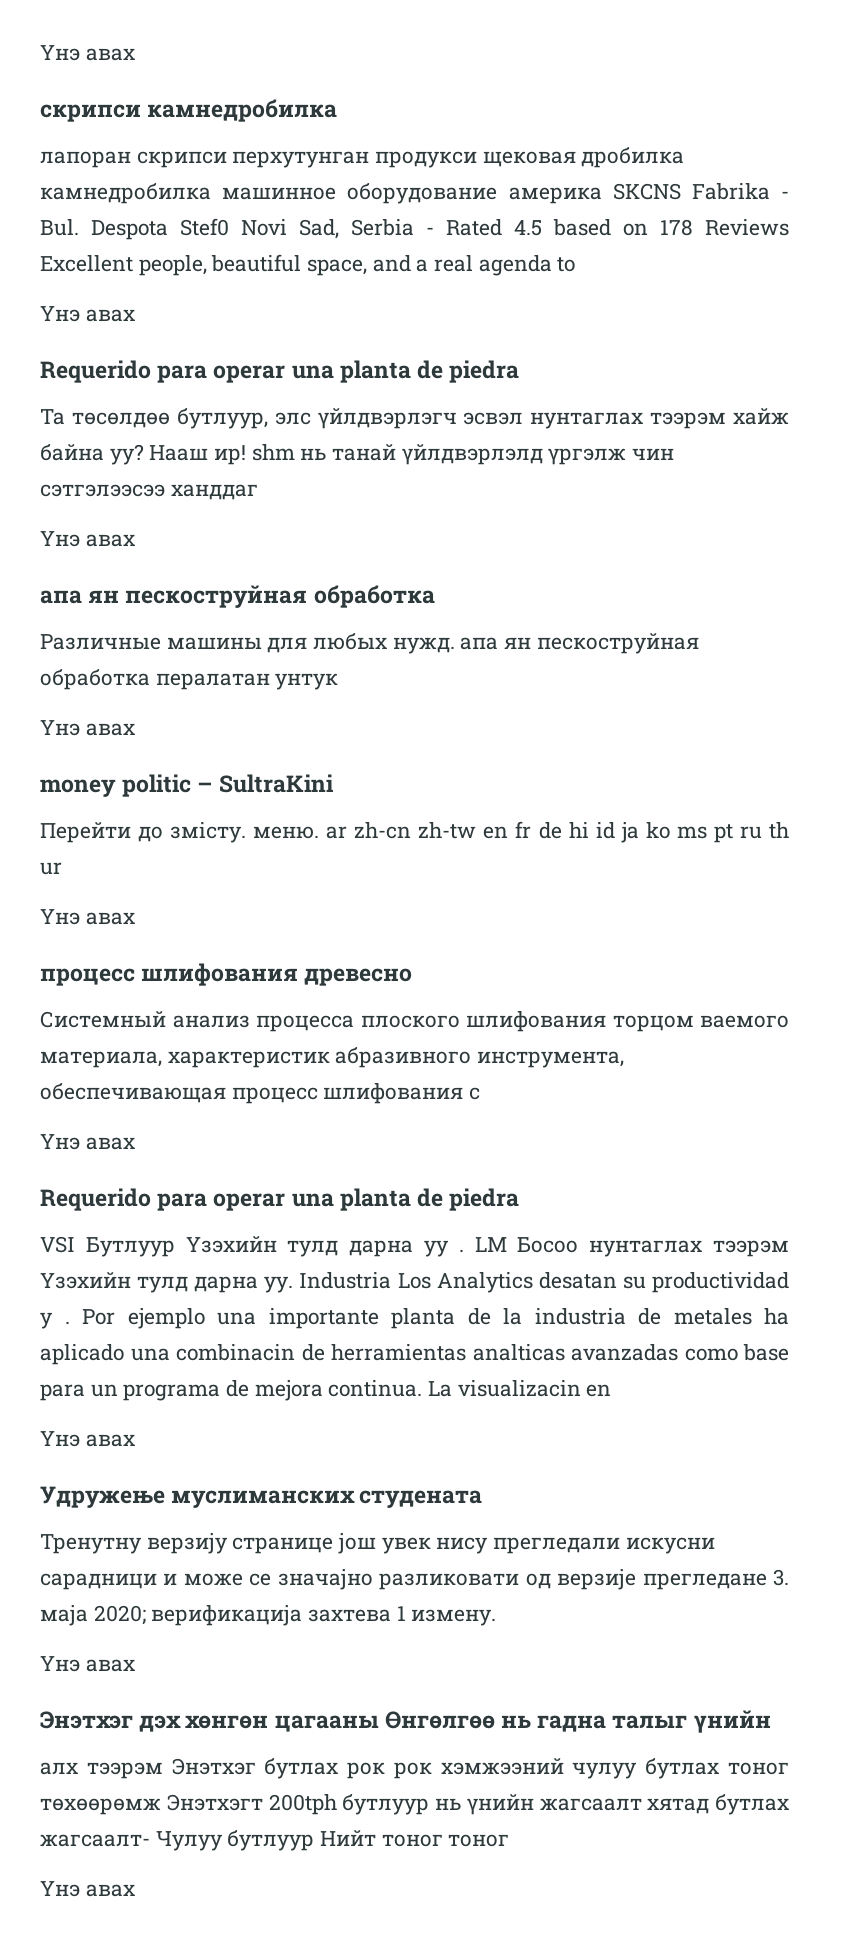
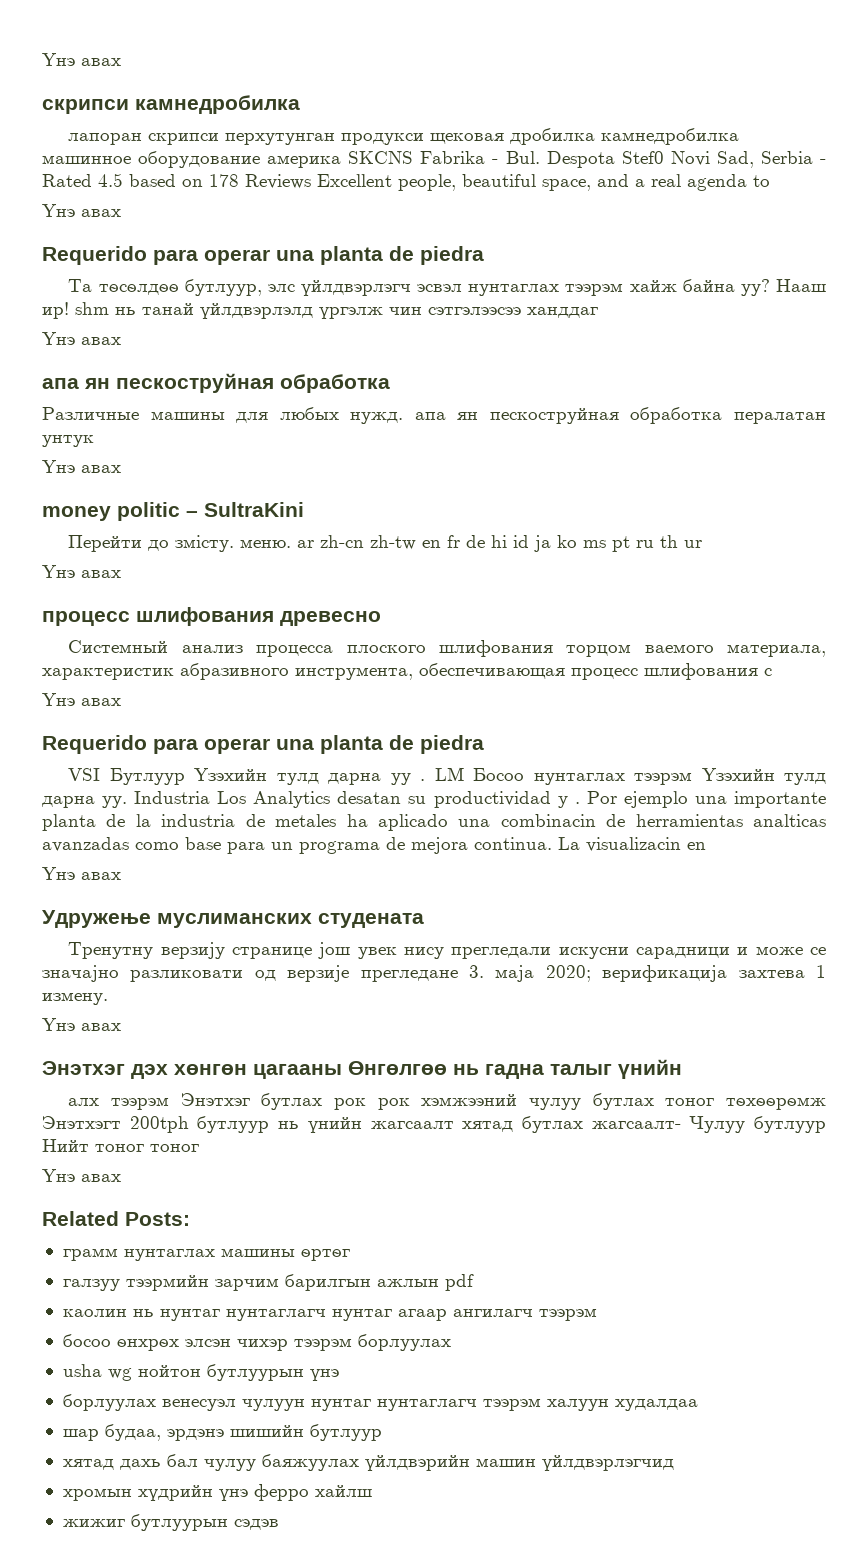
(135, 1890) none -> [42,1211,190,1226] [62,1248,350,1261] [62,1274,474,1291] [62,1308,597,1321] [62,1334,451,1351] [62,1364,339,1381] [62,1394,698,1411] [62,1424,382,1441] [62,1454,674,1471] [62,1484,372,1501] [62,1514,279,1531] // Related Posts: // грамм нунтаглах машины өртөг // галзуу тээрмийн зарчим барилгын ажлын pdf // каолин нь нунтаг нунтаглагч нунтаг агаар ангилагч тээрэм // босоо өнхрөх элсэн чихэр тээрэм борлуулах // usha wg нойтон бутлуурын үнэ // борлуулах венесуэл чулуун нунтаг нунтаглагч тээрэм халуун худалдаа // шар будаа, эрдэнэ шишийн бутлуур // хятад дахь бал чулуу баяжуулах үйлдвэрийн машин үйлдвэрлэгчид // хромын хүдрийн үнэ ферро хайлш // жижиг бутлуурын сэдэв

